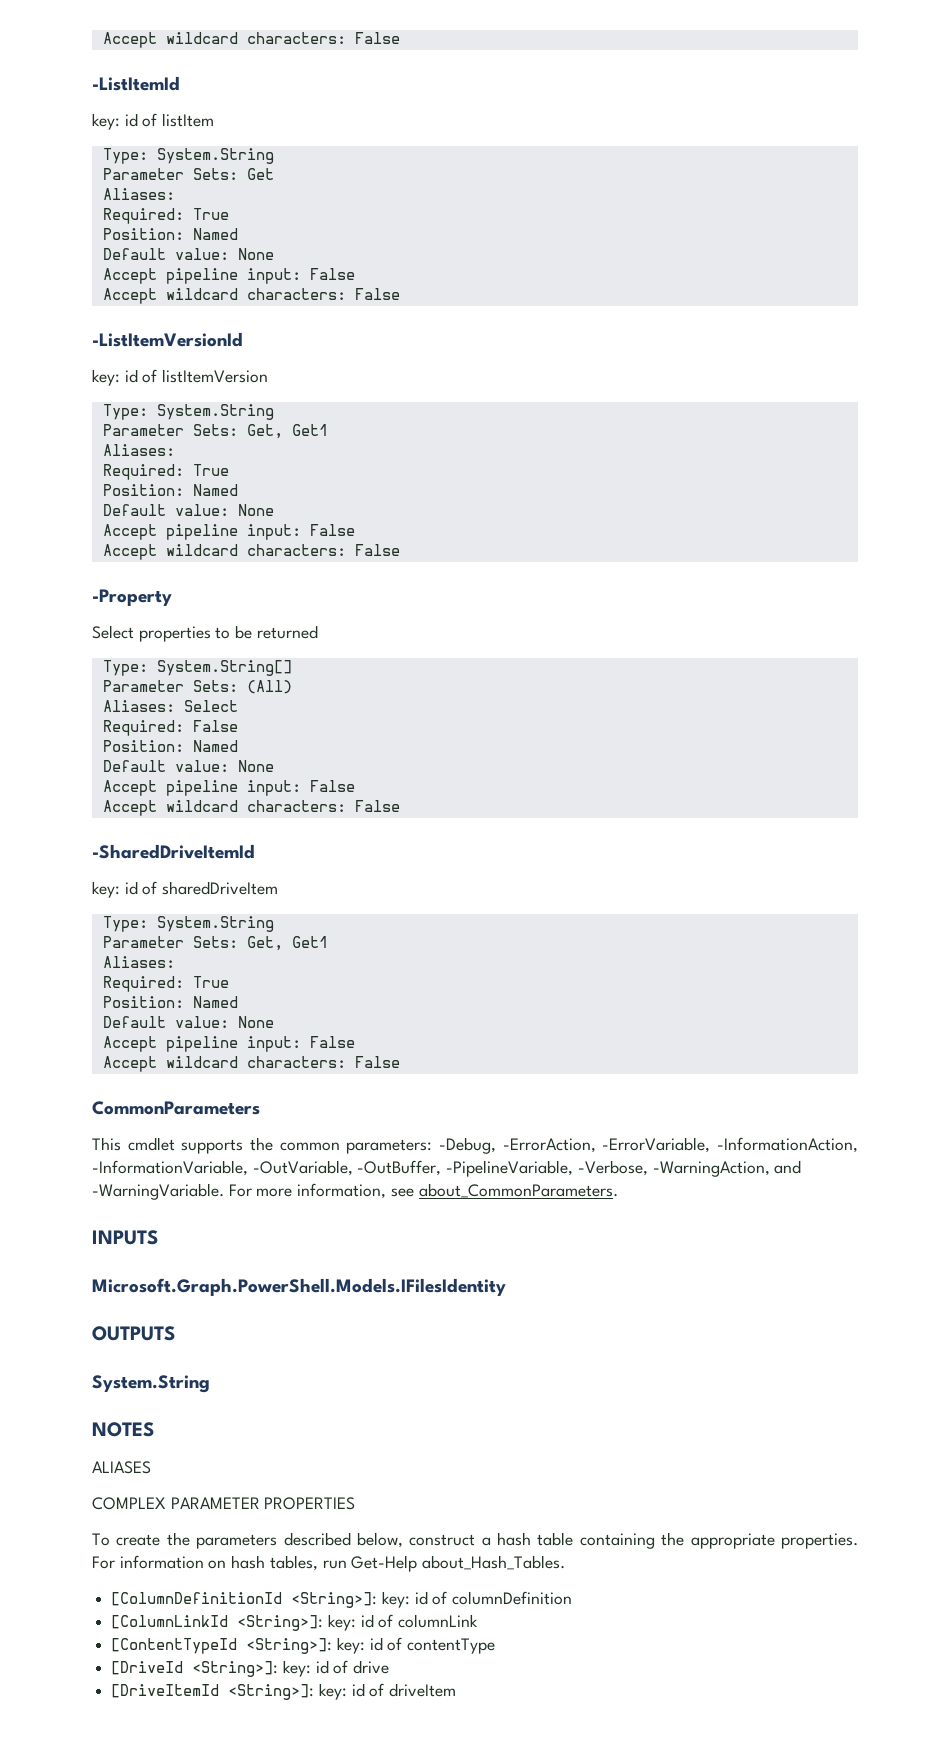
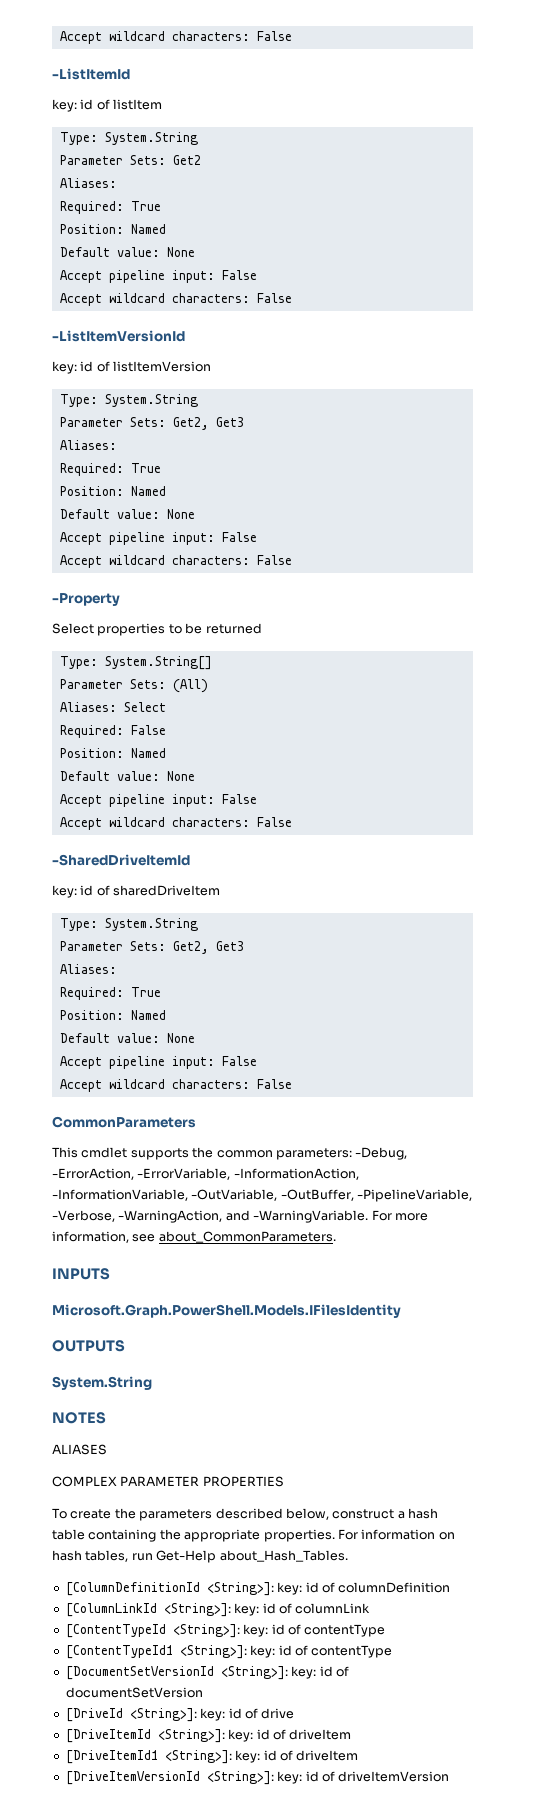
[246,168,274,180] Get -> [172,155,201,165] Get2
[246,424,328,439] Get, Get1 -> [172,417,244,430] Get2, Get3
[246,936,328,951] Get, Get1 -> [172,941,244,954] Get2, Get3
(496, 1646) none -> [65,1645,393,1659] [65,1666,349,1680] [65,1687,203,1698] // [ContentTypeId1 <String>]: key: id of contentType // [DocumentSetVersionId <String>]: key: id of documentSetVersion
(457, 1690) none -> [65,1750,359,1764] [65,1771,450,1785] // [DriveItemId1 <String>]: key: id of driveItem // [DriveItemVersionId <String>]: key: id of driveItemVersion

